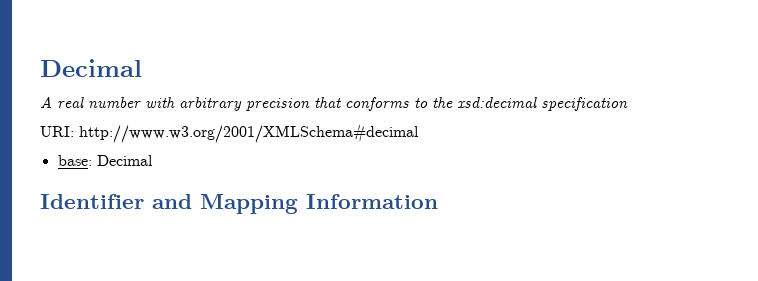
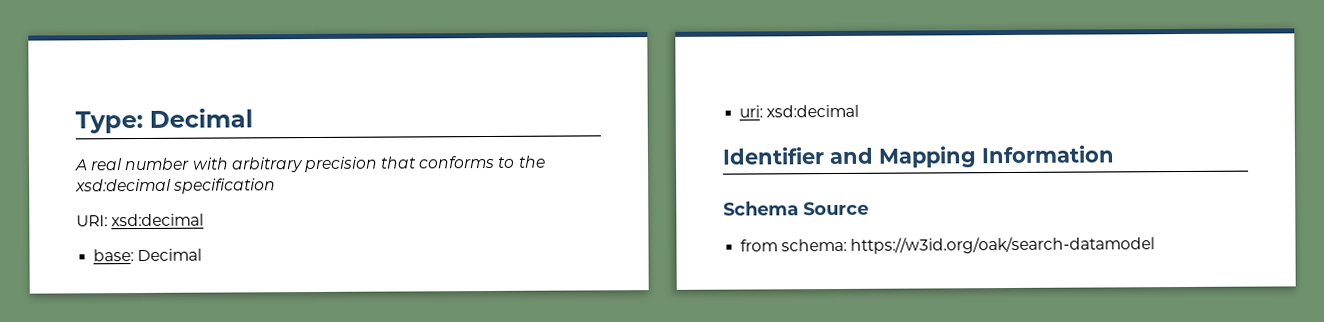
(40, 68) none -> [75,110,143,134] Type:
[79,123,419,143] http://www.w3.org/2001/XMLSchema#decimal -> [111,213,205,227] xsd:decimal
(153, 160) none -> [739,104,860,118] // uri: xsd:decimal
(438, 201) none -> [723,201,869,216] [740,236,1156,254] // Schema Source // from schema: https://w3id.org/oak/search-datamodel

